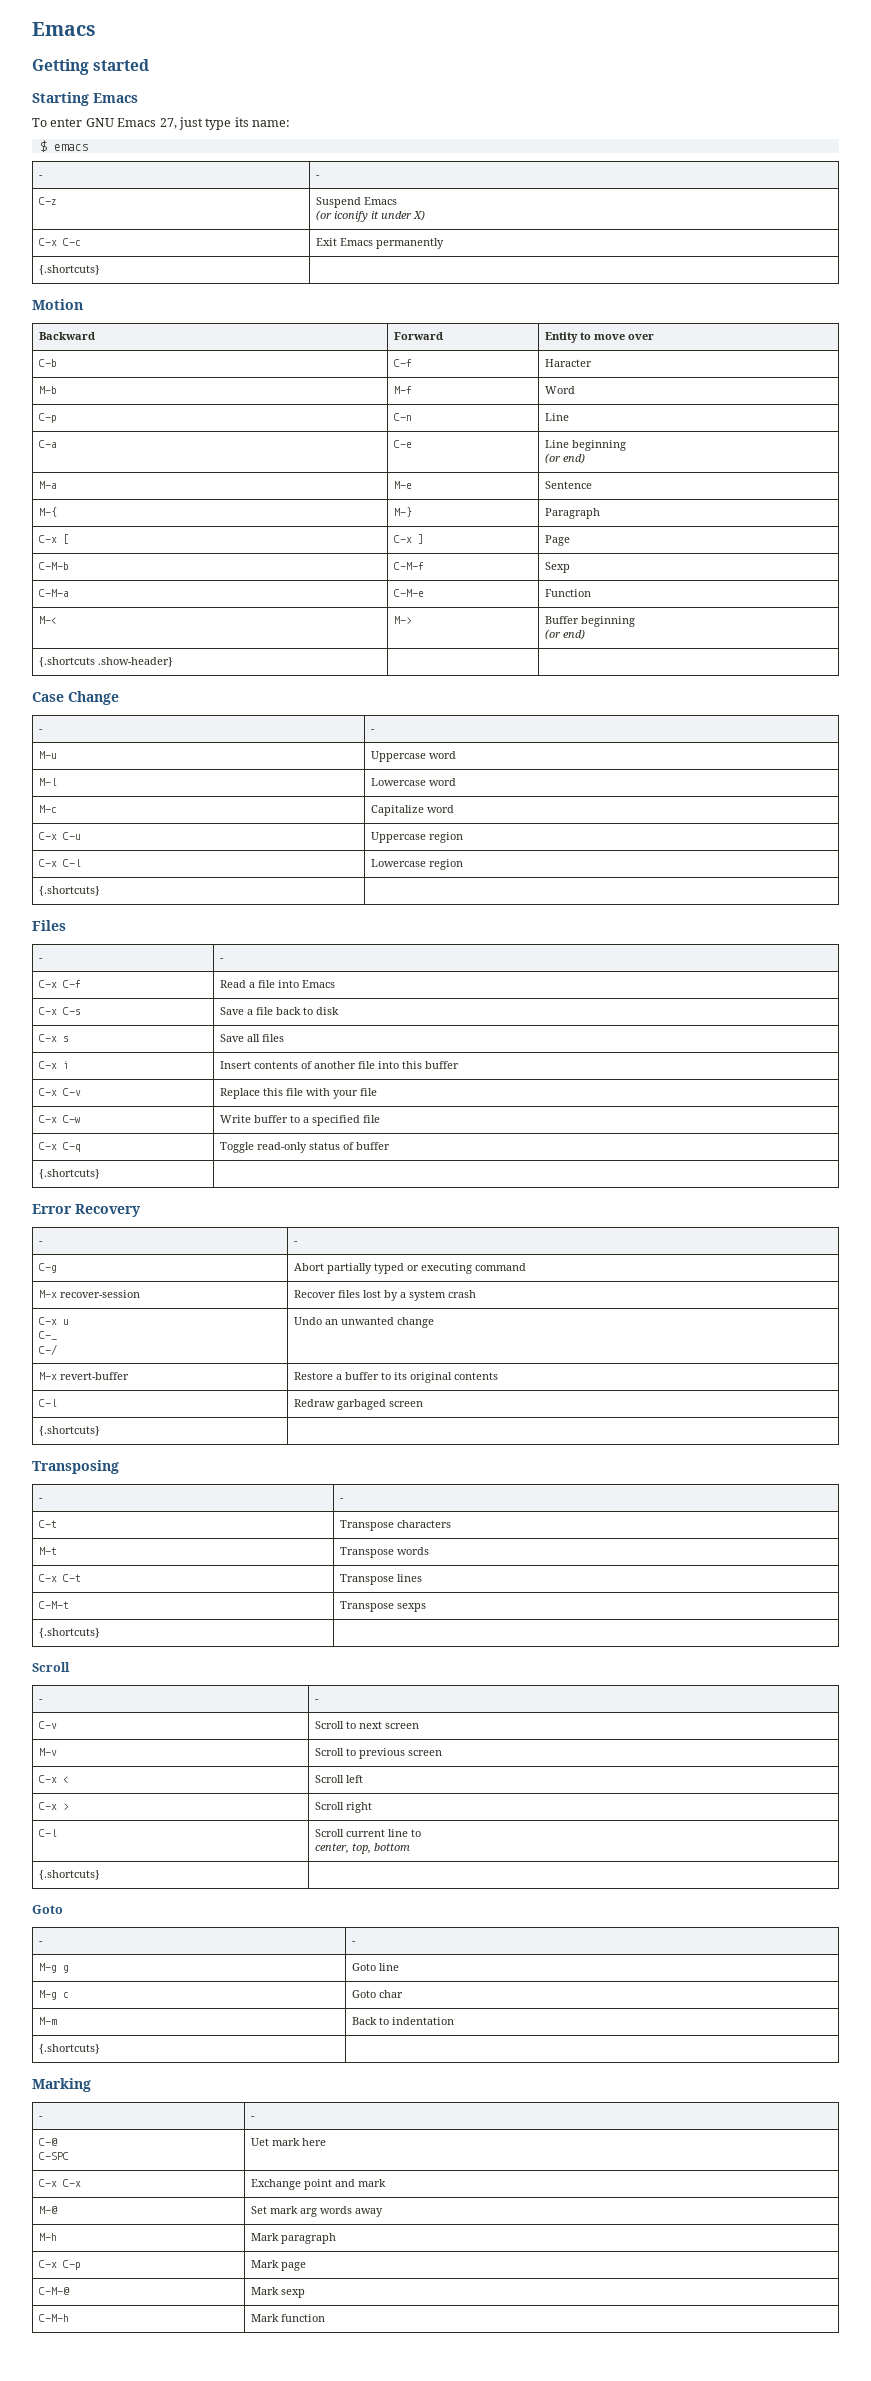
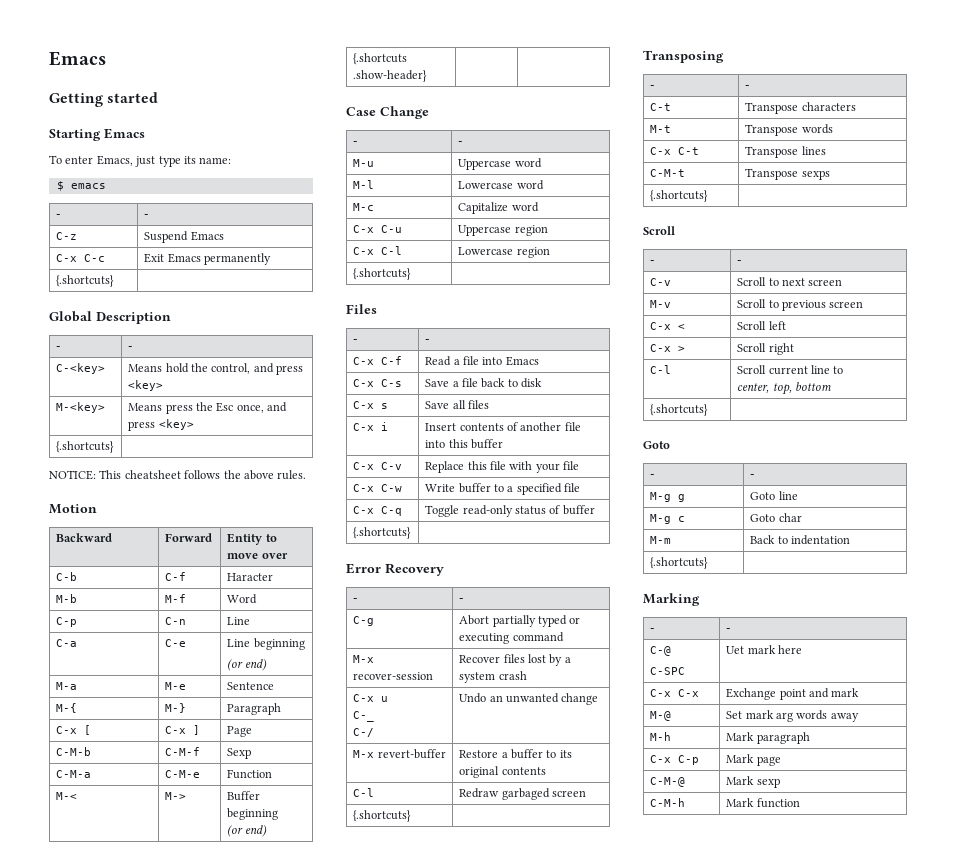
[85,118,177,129] GNU Emacs 27, -> [96,155,133,166] Emacs,
[315,210,425,222] // (or iconify it under X) -> (224, 236) none
(100, 270) none -> [49,311,171,324] [56,346,61,350] [128,346,133,350] [56,363,106,374] [128,363,304,375] [128,380,164,391] [56,402,106,413] [128,402,288,414] [128,419,194,431] [56,441,115,453] [49,470,307,480] // Global Description // - | - // C-<key> | Means hold the control, and press <key> // M-<key> | Means press the Esc once, and press <key> // {.shortcuts} | // NOTICE: This cheatsheet follows the above rules.

